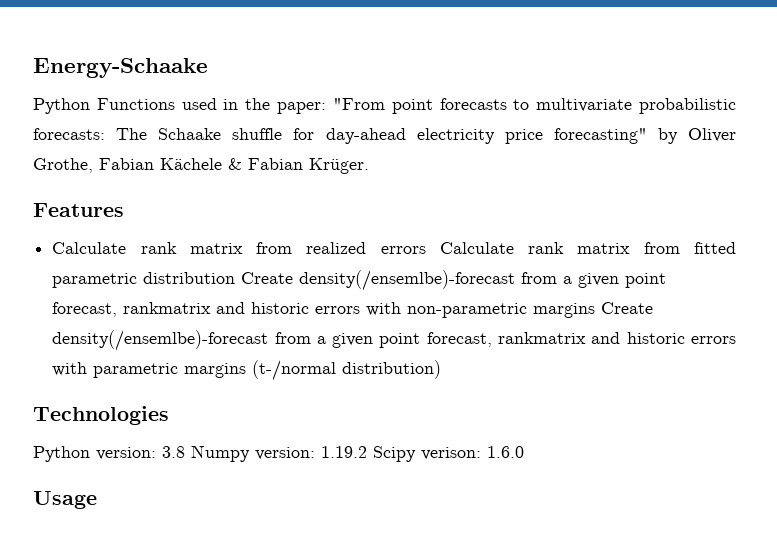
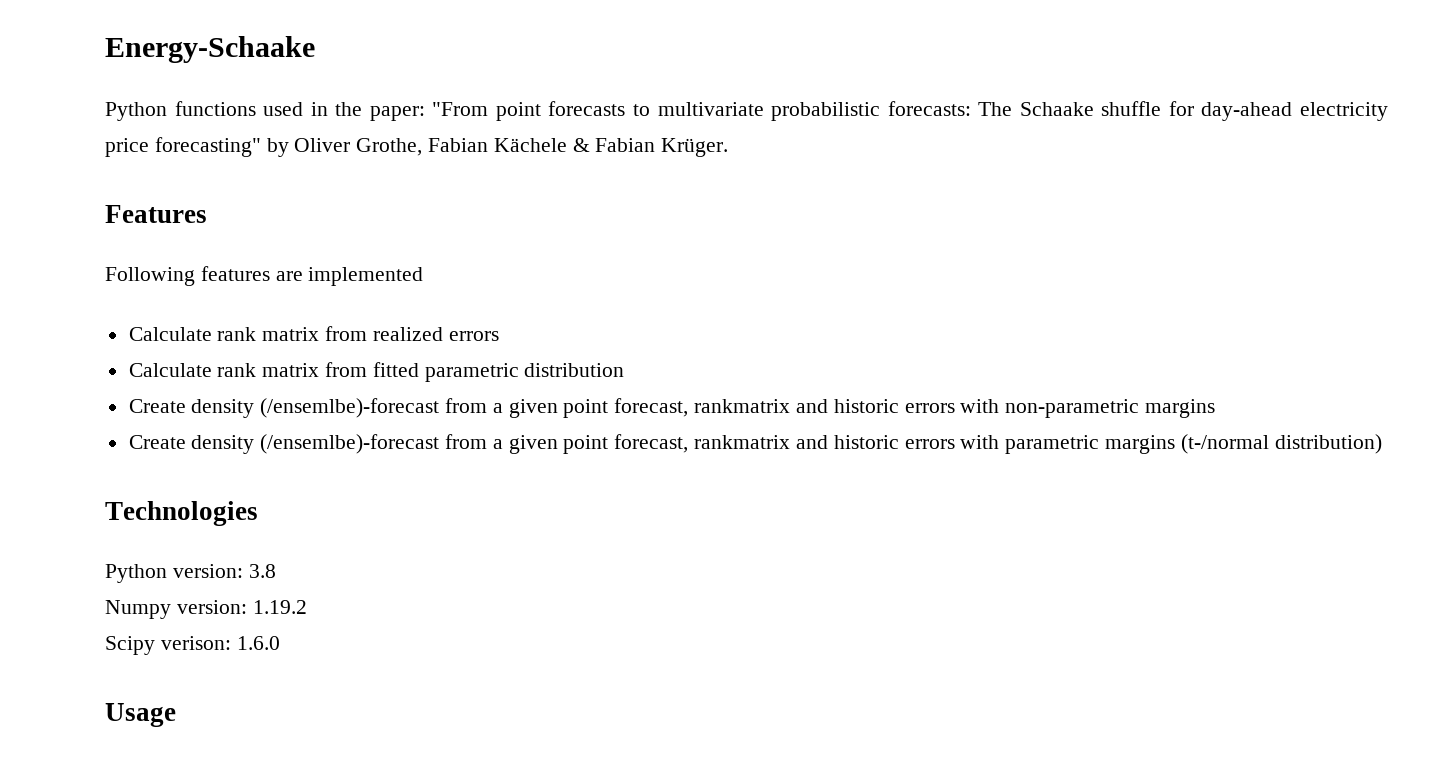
[96,98,175,110] Functions -> [174,101,256,116] functions
(124, 210) none -> [105,266,424,286] // Following features are implemented
(426, 250) none -> (499, 336) //
[241,270,516,291] Create density(/ensemlbe)-forecast -> [128,398,440,418] // Create density (/ensemlbe)-forecast
[601,302,654,314] [52,330,269,351] Create density(/ensemlbe)-forecast -> [128,434,440,454] // Create density (/ensemlbe)-forecast
(185, 452) none -> (276, 571) //
(367, 452) none -> (307, 607) //

